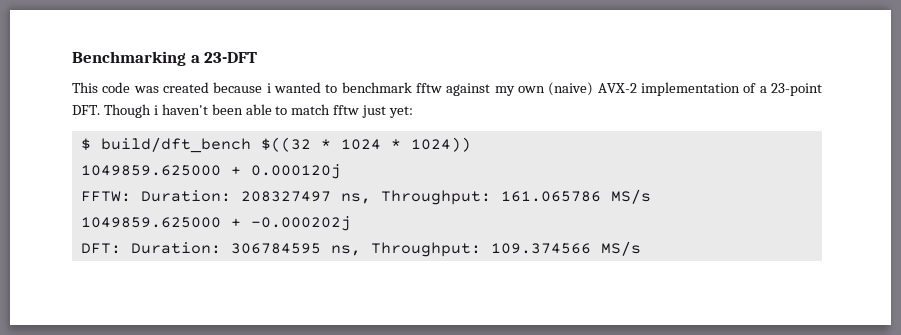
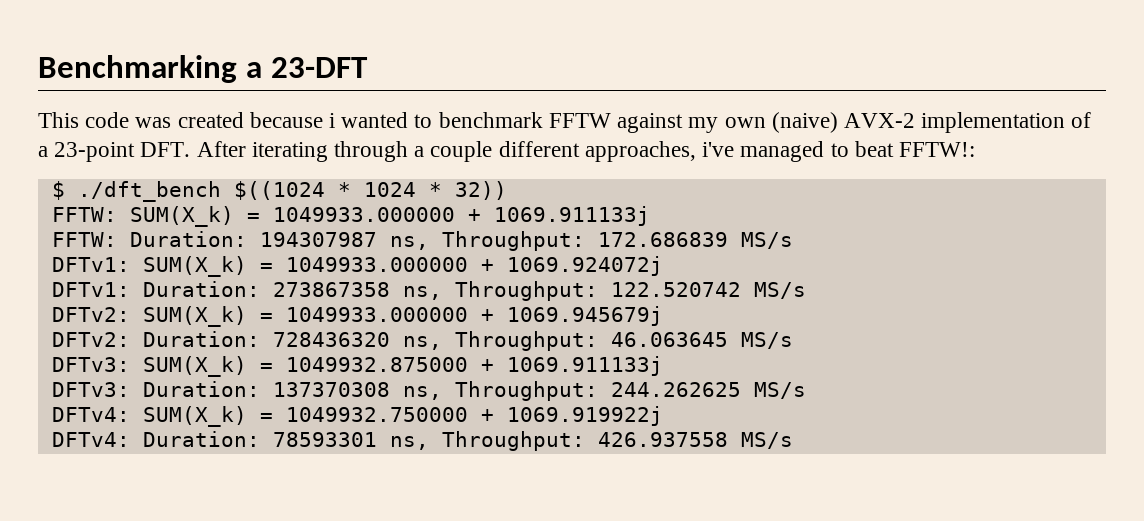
[416,83,442,93] fftw -> [548,113,611,128] FFTW
[103,104,414,118] Though i haven't been able to match fftw just yet: -> [196,141,975,162] After iterating through a couple different approaches, i've managed to beat FFTW!:
[100,137,311,153] build/dft_bench $((32 -> [77,181,325,202] ./dft_bench $((1024
[410,137,471,152] [80,164,341,179] 1024)) // 1049859.625000 + 0.000120j -> [454,181,507,200] [51,206,650,227] 32)) // FFTW: SUM(X_k) = 1049933.000000 + 1069.911133j
[240,189,651,205] [80,216,351,231] [80,241,641,257] 208327497 ns, Throughput: 161.065786 MS/s // 1049859.625000 + -0.000202j // DFT: Duration: 306784595 ns, Throughput: 109.374566 MS/s -> [259,231,793,251] [51,256,663,277] [51,281,806,301] [51,306,663,327] [51,331,793,351] [51,356,663,377] [51,381,806,401] [51,406,663,427] [51,431,793,451] 194307987 ns, Throughput: 172.686839 MS/s // DFTv1: SUM(X_k) = 1049933.000000 + 1069.924072j // DFTv1: Duration: 273867358 ns, Throughput: 122.520742 MS/s // DFTv2: SUM(X_k) = 1049933.000000 + 1069.945679j // DFTv2: Duration: 728436320 ns, Throughput: 46.063645 MS/s // DFTv3: SUM(X_k) = 1049932.875000 + 1069.911133j // DFTv3: Duration: 137370308 ns, Throughput: 244.262625 MS/s // DFTv4: SUM(X_k) = 1049932.750000 + 1069.919922j // DFTv4: Duration: 78593301 ns, Throughput: 426.937558 MS/s

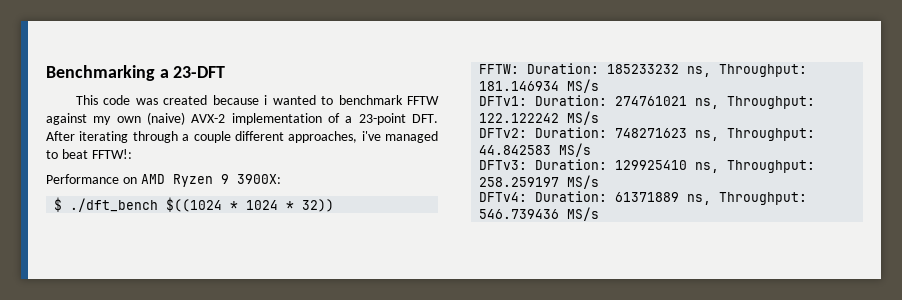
(975, 149) none -> [46,174,281,187] // Performance on AMD Ryzen 9 3900X:
[51,206,650,227] // FFTW: SUM(X_k) = 1049933.000000 + 1069.911133j -> (335, 205) none
[259,231,793,251] [51,256,663,277] 194307987 ns, Throughput: 172.686839 MS/s // DFTv1: SUM(X_k) = 1049933.000000 + 1069.924072j -> [607,64,808,77] [479,79,600,93] 185233232 ns, Throughput: 181.146934 MS/s
[272,281,806,301] [51,306,663,327] 273867358 ns, Throughput: 122.520742 MS/s // DFTv2: SUM(X_k) = 1049933.000000 + 1069.945679j -> [615,96,816,109] [479,111,600,125] 274761021 ns, Throughput: 122.122242 MS/s
[272,331,793,351] [51,356,663,377] 728436320 ns, Throughput: 46.063645 MS/s // DFTv3: SUM(X_k) = 1049932.875000 + 1069.911133j -> [615,128,816,141] [479,143,592,157] 748271623 ns, Throughput: 44.842583 MS/s
[272,381,806,401] [51,406,663,427] 137370308 ns, Throughput: 244.262625 MS/s // DFTv4: SUM(X_k) = 1049932.750000 + 1069.919922j -> [615,160,816,173] [479,175,600,189] 129925410 ns, Throughput: 258.259197 MS/s
[272,431,728,451] 78593301 ns, Throughput: 426.937558 -> [615,192,808,205] [479,209,560,219] 61371889 ns, Throughput: 546.739436

